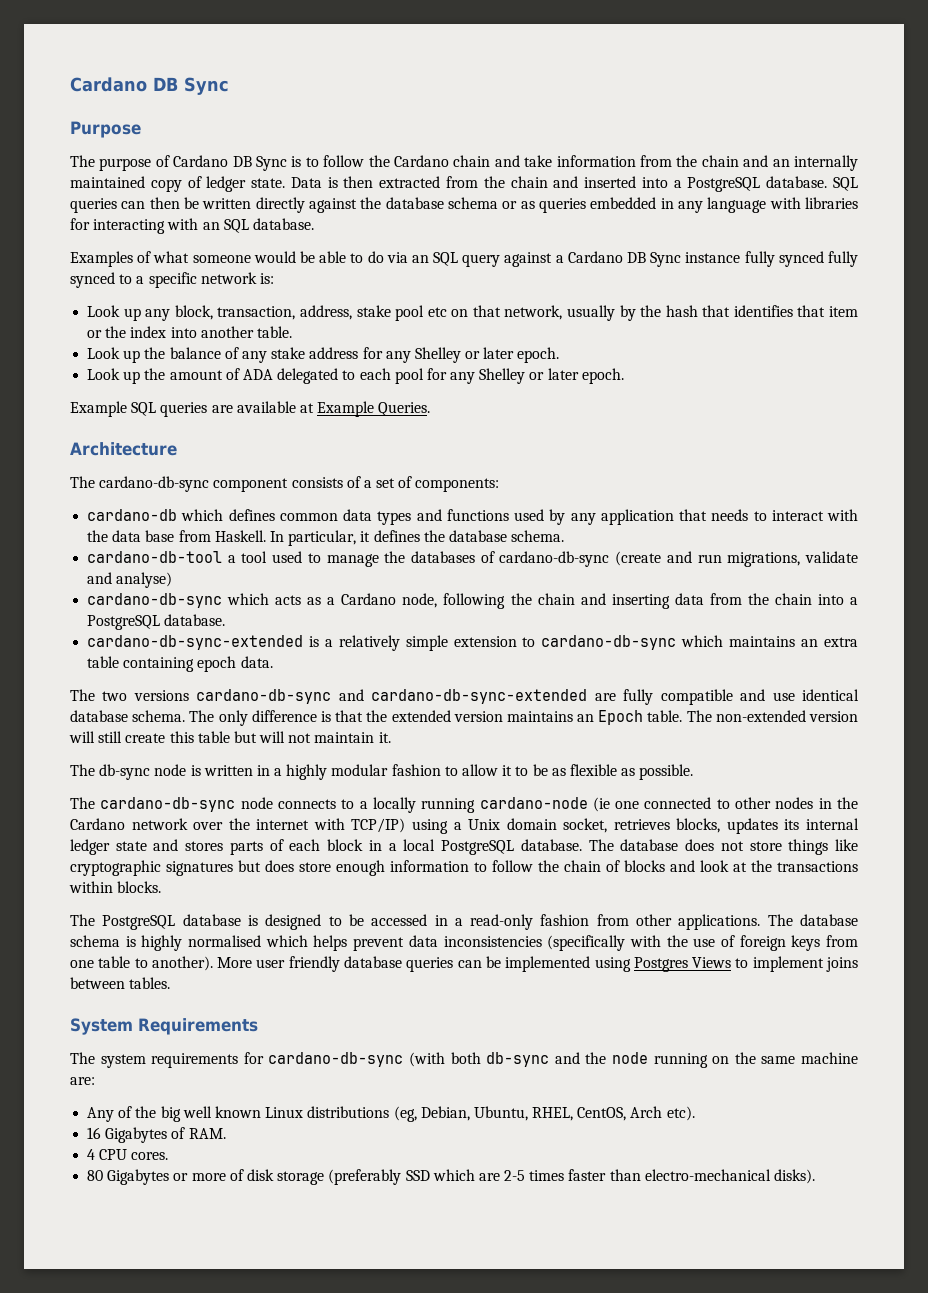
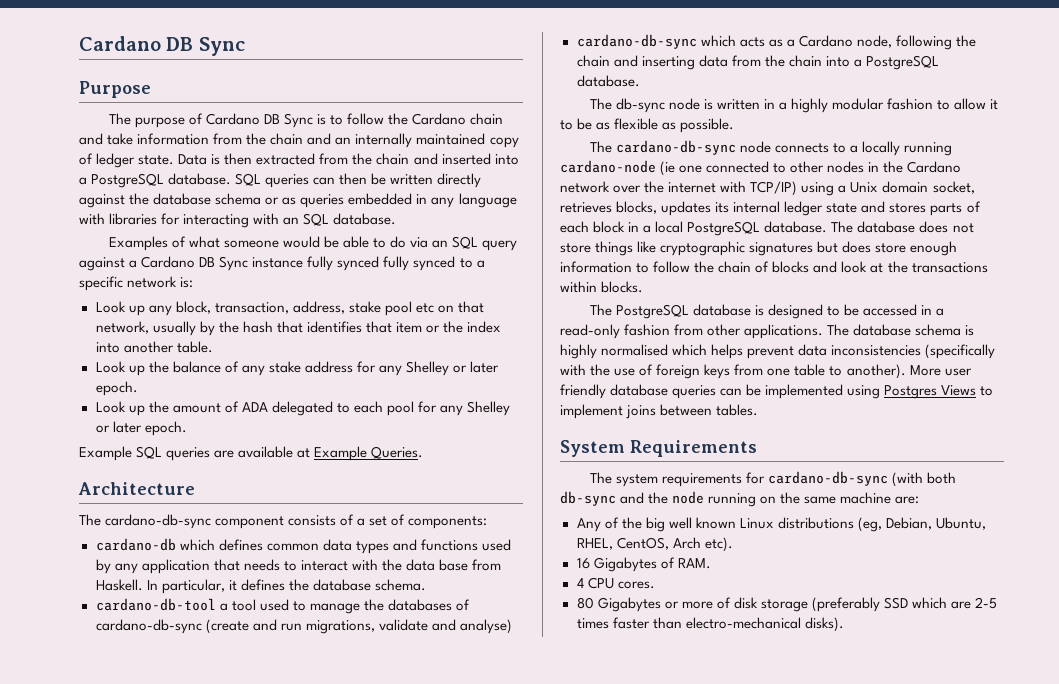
[87,635,858,651] [87,656,273,672] [70,689,860,705] [70,710,858,726] [69,731,391,743] // cardano-db-sync-extended is a relatively simple extension to cardano-db-sync which maintains an extra table containing epoch data. // The two versions cardano-db-sync and cardano-db-sync-extended are fully compatible and use identical database schema. The only difference is that the extended version maintains an Epoch table. The non-extended version will still create this table but will not maintain it. -> (640, 81) none

